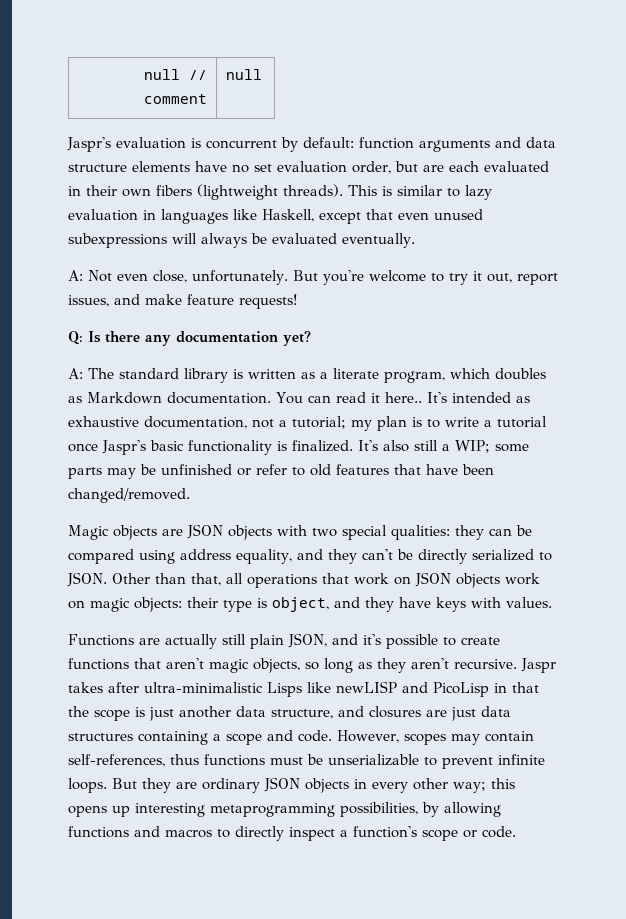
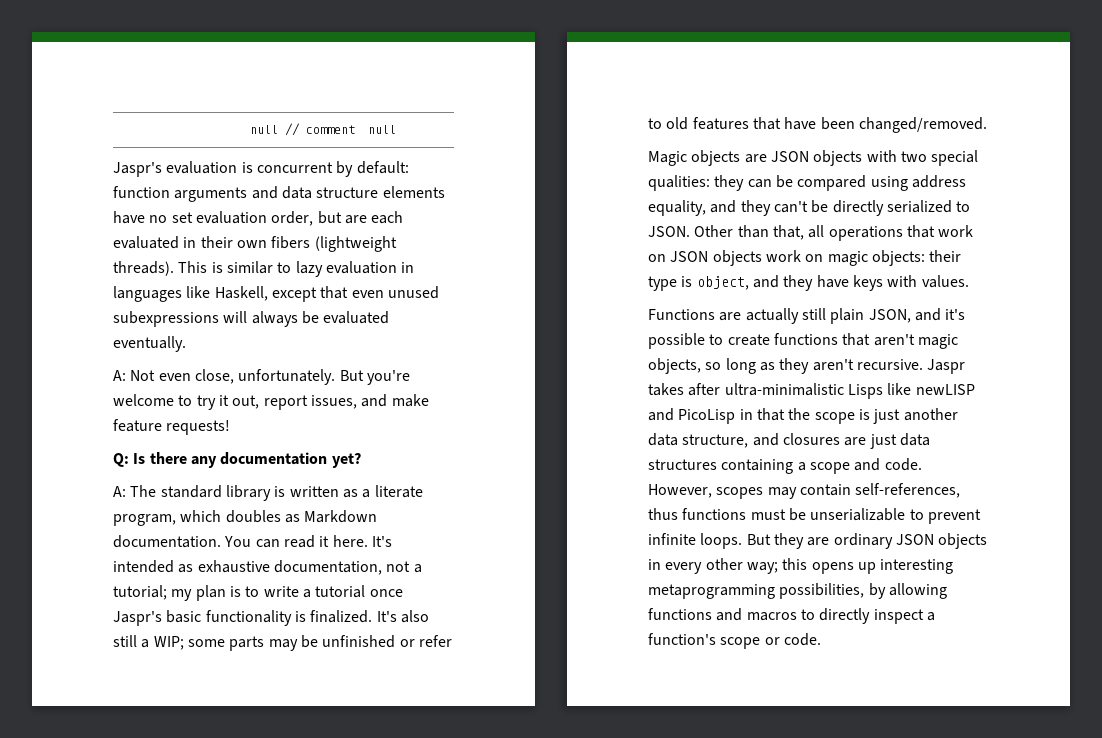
[384,392,422,403] here.. -> [332,535,368,547] here.

